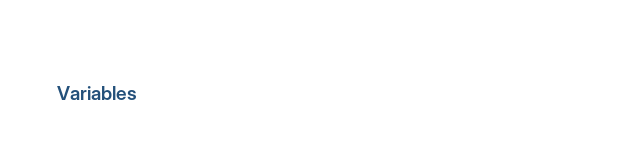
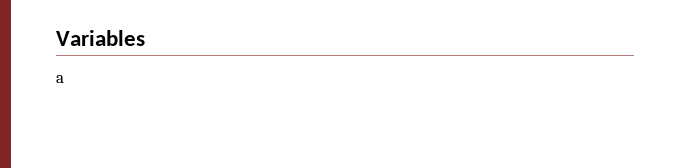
(137, 93) none -> [56,75,64,83] // a

